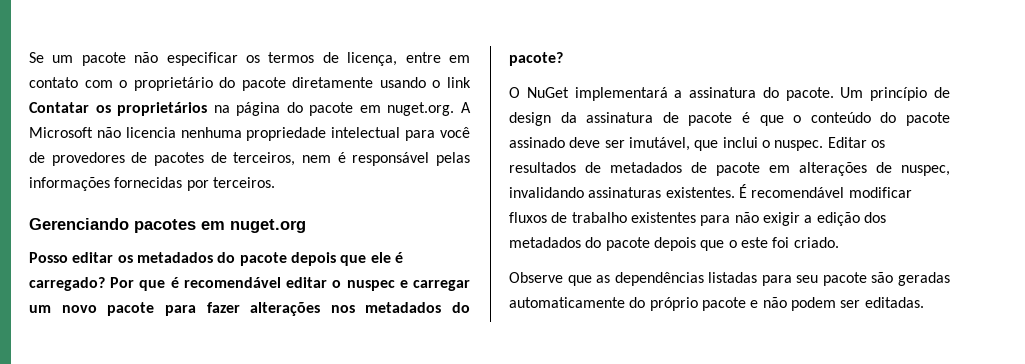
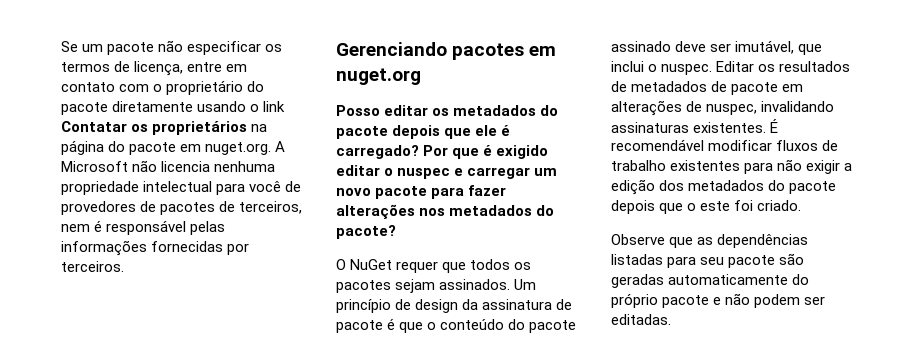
[183,277,281,288] recomendável -> [496,145,549,159] exigido
[574,87,834,101] implementará a assinatura do pacote. -> [396,259,532,273] [336,279,511,293] requer que todos os pacotes sejam assinados.

